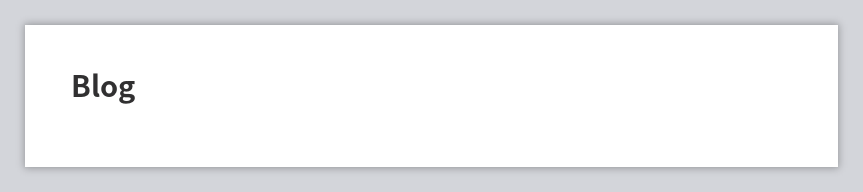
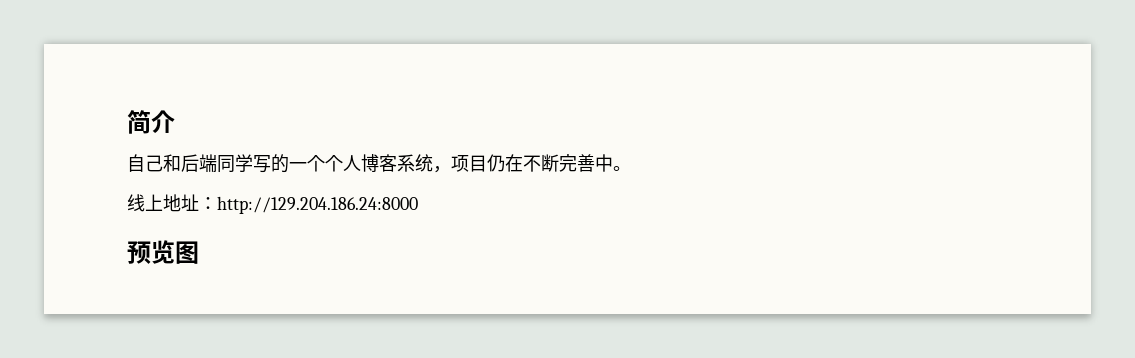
[71,73,135,104] Blog -> [127,110,175,134] [127,154,631,173] [127,194,418,214] [127,240,199,264] 简介 // 自己和后端同学写的一个个人博客系统，项目仍在不断完善中。 // 线上地址：http://129.204.186.24:8000 // 预览图

